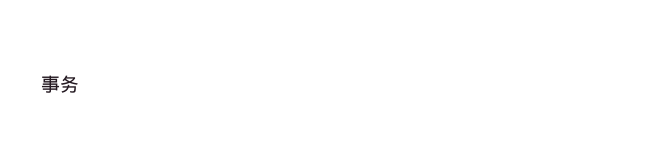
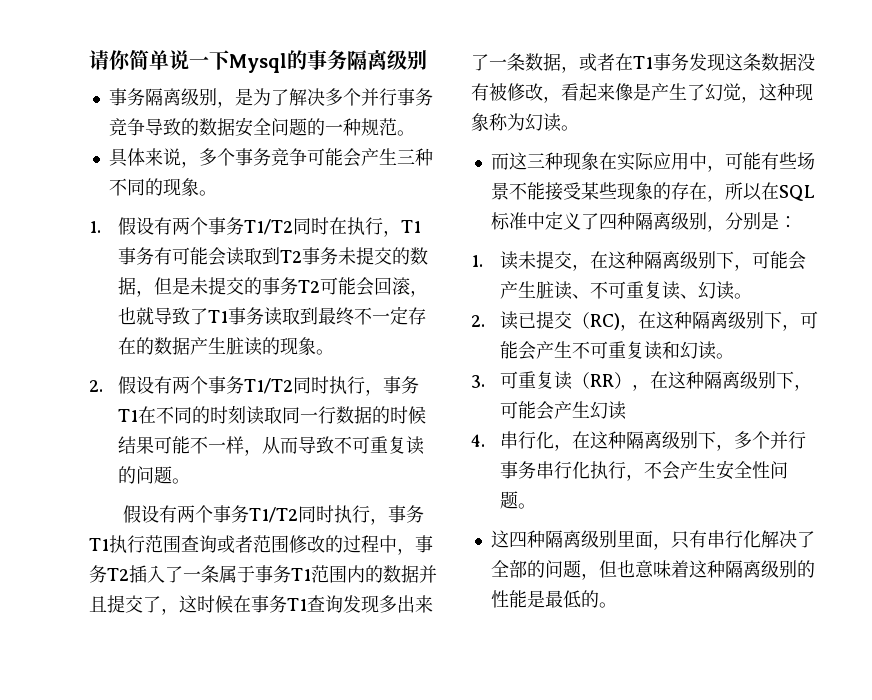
[41,75,79,93] 事务 -> [89,50,427,73] [108,88,433,108] [108,117,415,137] [108,148,433,168] [108,178,217,196] [89,217,421,237] [117,247,428,266] [117,277,428,297] [117,306,426,326] [117,337,334,356] [89,376,419,396] [117,405,426,425] [117,436,424,456] [117,466,190,484] [123,505,425,525] [89,535,433,555] [89,565,437,583] [89,595,433,615] [471,53,815,73] [471,83,813,103] [471,113,579,132] [490,152,815,172] [490,182,815,202] [490,211,797,232] [471,251,806,271] [499,281,752,300] [471,311,818,331] [499,341,734,360] [471,371,812,391] [499,401,626,420] [471,431,806,451] [499,460,788,481] [499,491,536,509] [490,530,815,550] [490,560,815,580] [490,590,617,608] 请你简单说一下Mysql的事务隔离级别 // 事务隔离级别，是为了解决多个并行事务竞争导致的数据安全问题的一种规范。 // 具体来说，多个事务竞争可能会产生三种不同的现象。 // 1.假设有两个事务T1/T2同时在执行，T1事务有可能会读取到T2事务未提交的数据，但是未提交的事务T2可能会回滚，也就导致了T1事务读取到最终不一定存在的数据产生脏读的现象。 // 2.假设有两个事务T1/T2同时执行，事务T1在不同的时刻读取同一行数据的时候结果可能不一样，从而导致不可重复读的问题。 // 假设有两个事务T1/T2同时执行，事务T1执行范围查询或者范围修改的过程中，事务T2插入了一条属于事务T1范围内的数据并且提交了，这时候在事务T1查询发现多出来了一条数据，或者在T1事务发现这条数据没有被修改，看起来像是产生了幻觉，这种现象称为幻读。 // 而这三种现象在实际应用中，可能有些场景不能接受某些现象的存在，所以在SQL标准中定义了四种隔离级别，分别是： // 1.读未提交，在这种隔离级别下，可能会产生脏读、不可重复读、幻读。 // 2.读已提交（RC)，在这种隔离级别下，可能会产生不可重复读和幻读。 // 3.可重复读（RR），在这种隔离级别下，可能会产生幻读 // 4.串行化，在这种隔离级别下，多个并行事务串行化执行，不会产生安全性问题。 // 这四种隔离级别里面，只有串行化解决了全部的问题，但也意味着这种隔离级别的性能是最低的。

